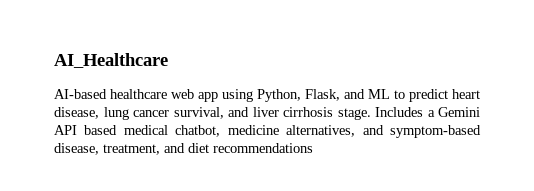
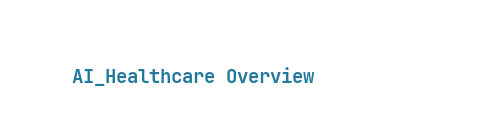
[54,89,480,102] [54,107,480,120] [54,125,481,138] [54,143,313,155] // AI-based healthcare web app using Python, Flask, and ML to predict heart disease, lung cancer survival, and liver cirrhosis stage. Includes a Gemini API based medical chatbot, medicine alternatives, and symptom-based disease, treatment, and diet recommendations -> [226,67,315,83] Overview

